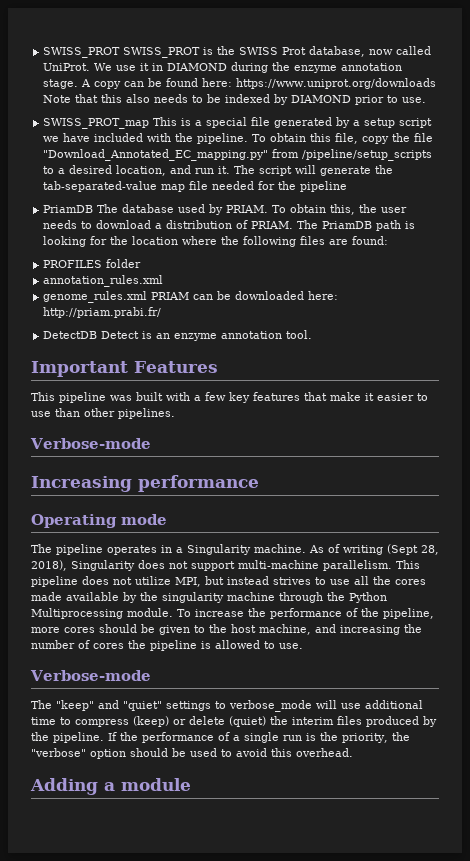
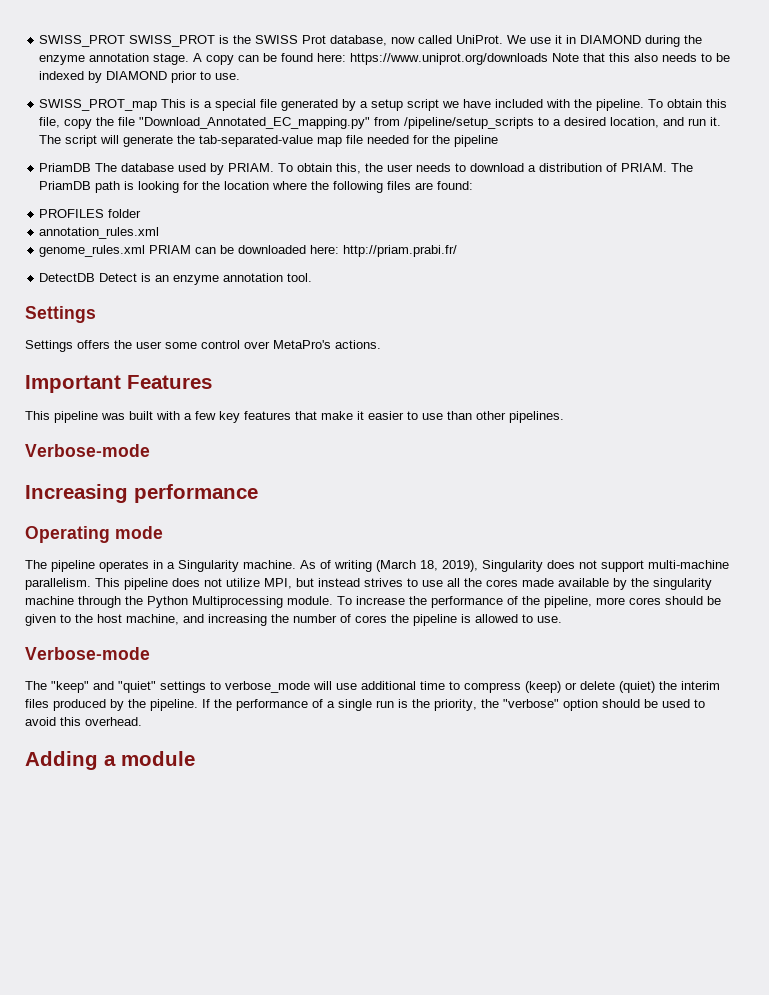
(313, 334) none -> [25,306,96,323] [25,340,381,352] // Settings // Settings offers the user some control over MetaPro's actions.
[387,544,439,555] [31,560,67,571] (Sept 28, 2018), -> [376,560,478,572] (March 18, 2019),

